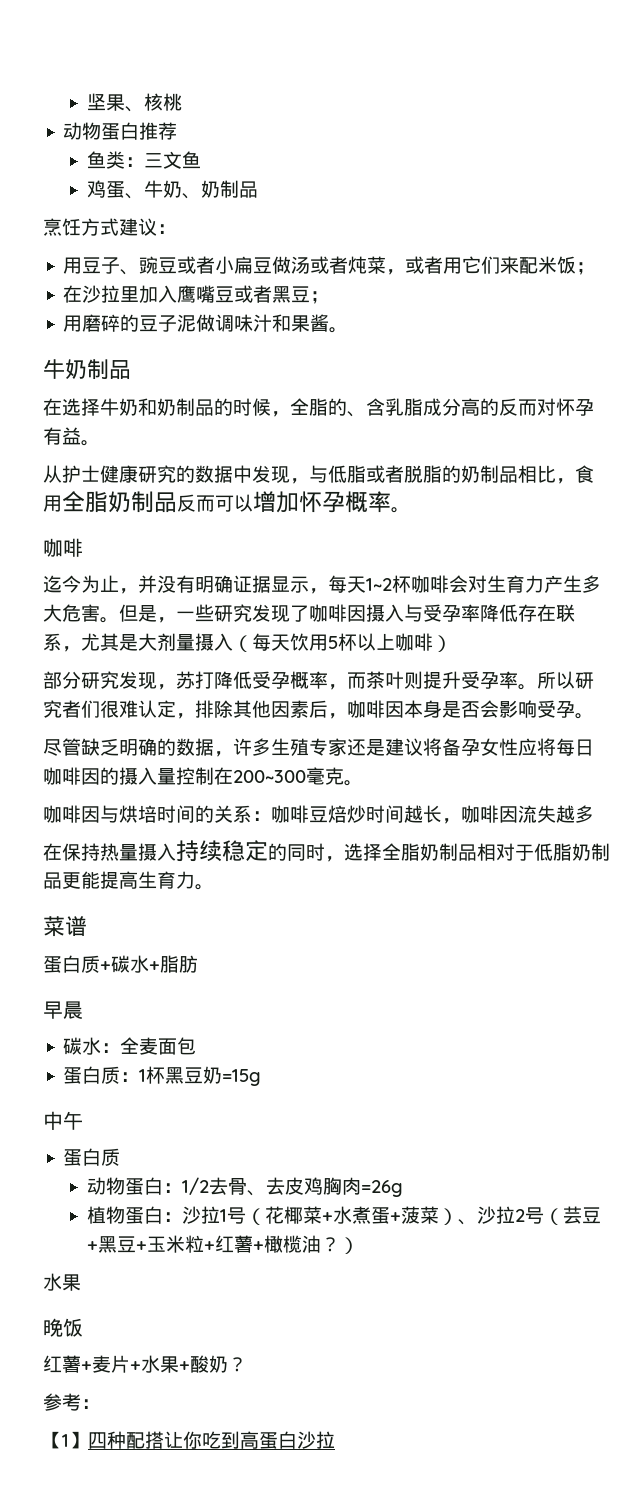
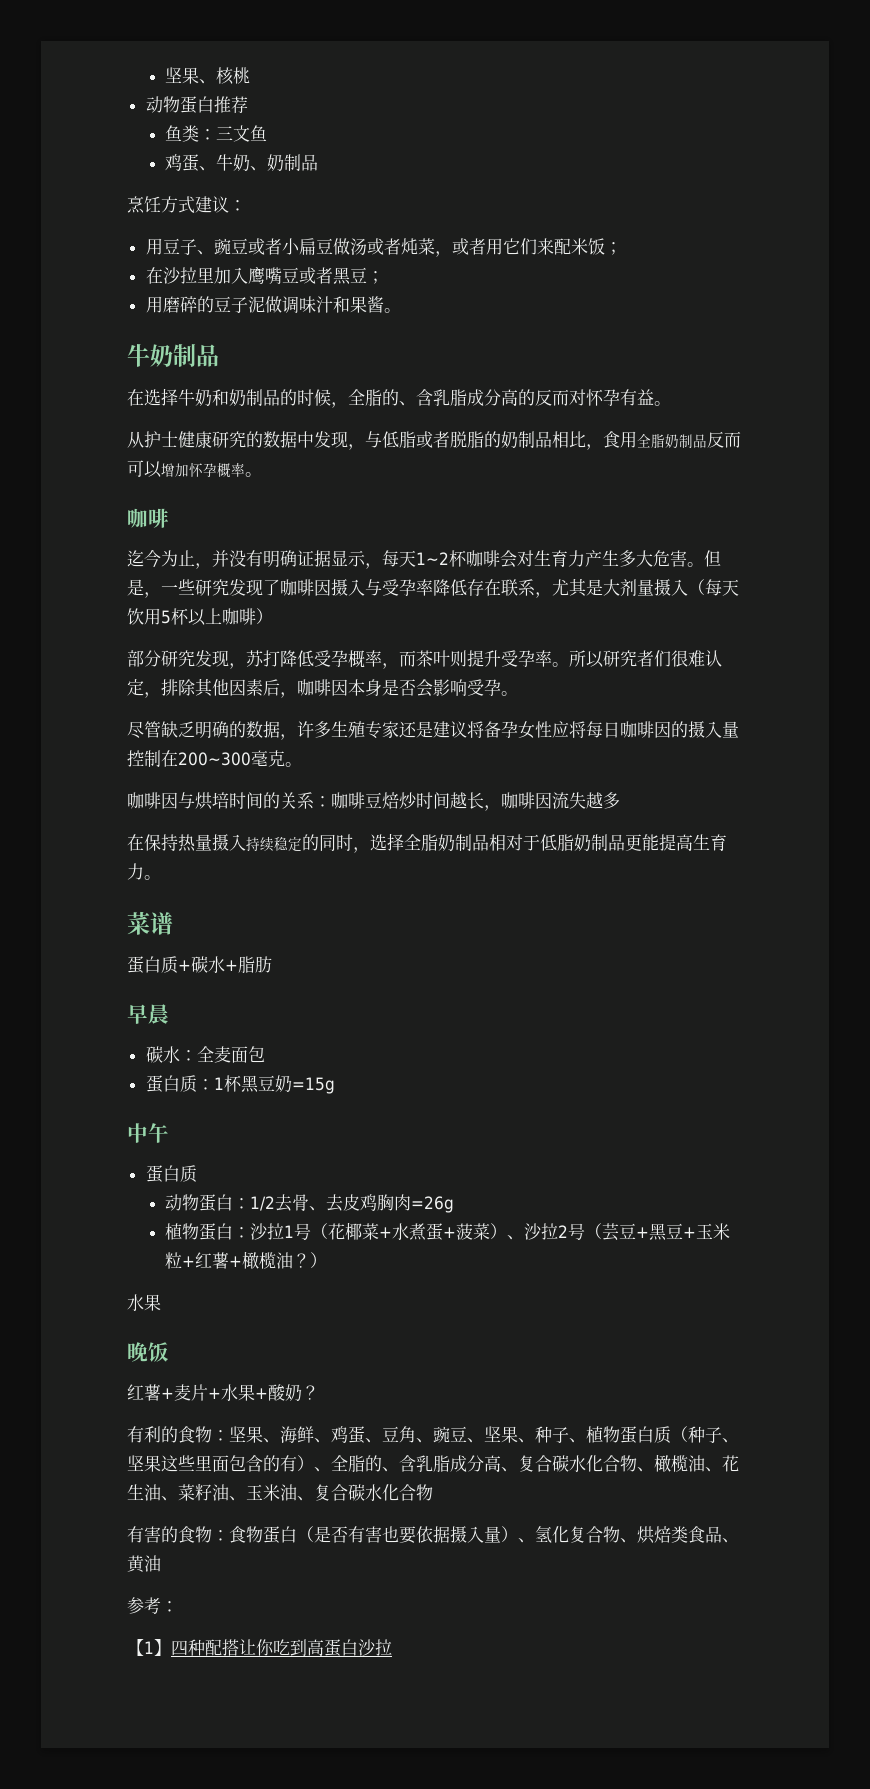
(247, 1364) none -> [127,1426,739,1444] [127,1454,739,1472] [127,1483,433,1501] [127,1526,739,1544] [127,1555,161,1573] // 有利的食物：坚果、海鲜、鸡蛋、豆角、豌豆、坚果、种子、植物蛋白质（种子、坚果这些里面包含的有）、全脂的、含乳脂成分高、复合碳水化合物、橄榄油、花生油、菜籽油、玉米油、复合碳水化合物 // 有害的食物：食物蛋白（是否有害也要依据摄入量）、氢化复合物、烘焙类食品、黄油

